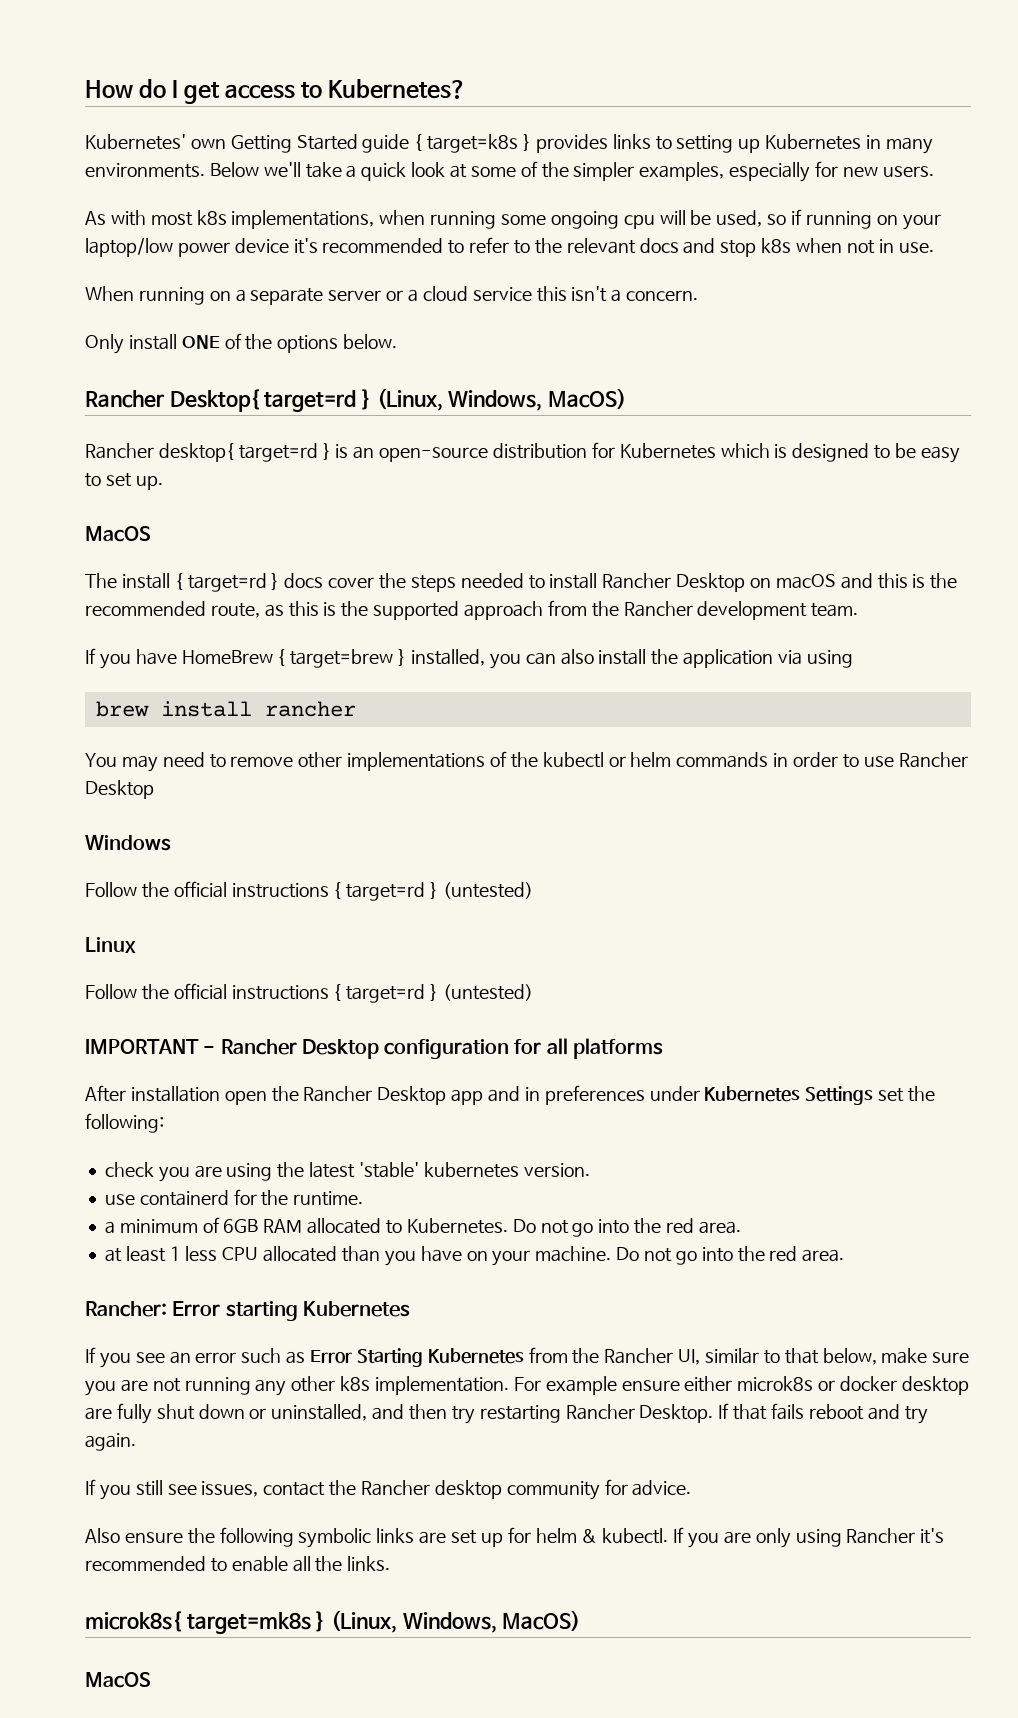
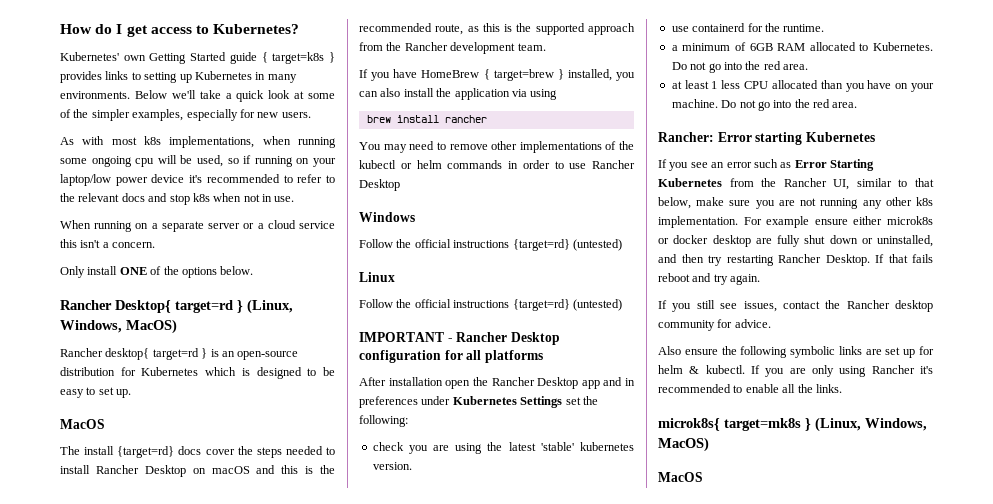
[174,573,280,592] { target=rd } -> [117,446,175,458] {target=rd}
[333,882,439,901] { target=rd } -> [512,239,570,251] {target=rd}
[333,984,439,1003] { target=rd } -> [512,299,570,311] {target=rd}

